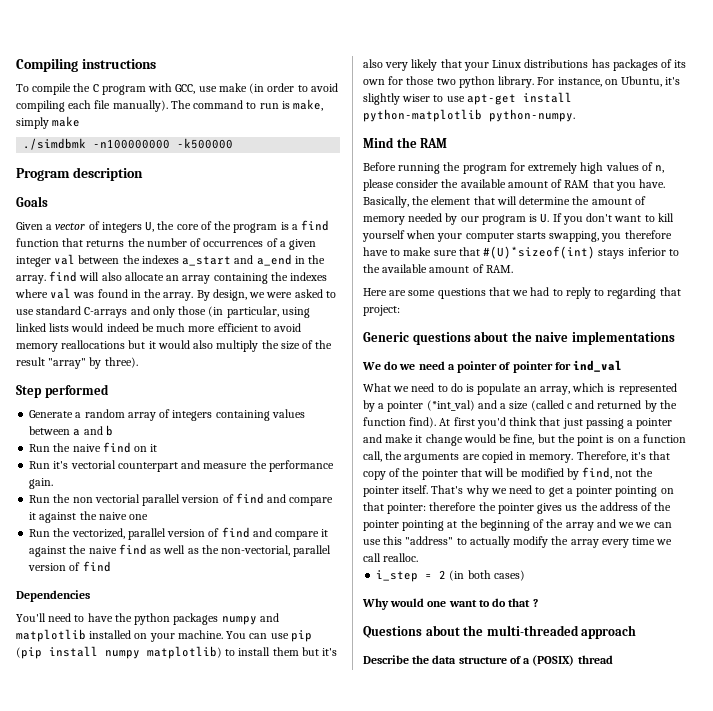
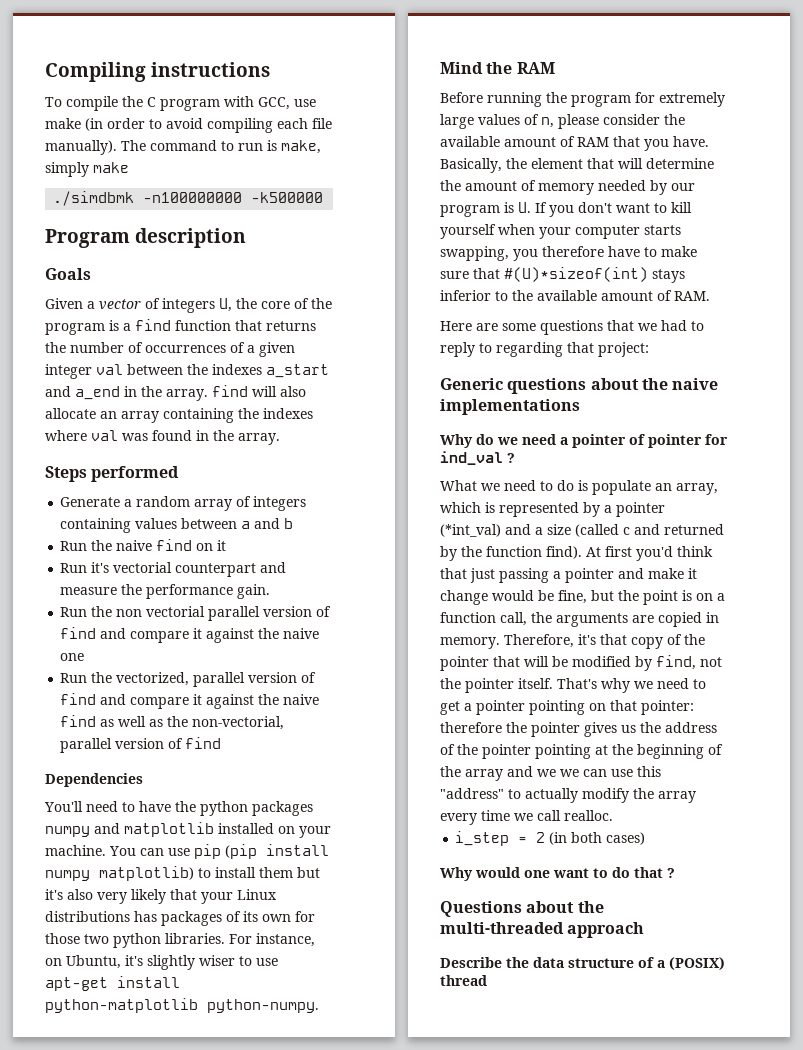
[196,289,336,301] [16,306,310,318] [16,323,302,332] [16,340,333,352] [16,357,138,369] [16,385,42,398] By design, we were asked to use standard C-arrays and only those (in particular, using linked lists would indeed be much more efficient to avoid memory reallocations but it would also multiply the size of the result "array" by three). // Step -> [45,466,87,482] // Steps
[498,76,535,88] library. -> [165,933,225,944] libraries.
[580,162,604,174] high -> [440,114,474,129] large
[362,362,381,370] We -> [440,434,473,448] Why
(623, 366) none -> [507,453,515,463] ?

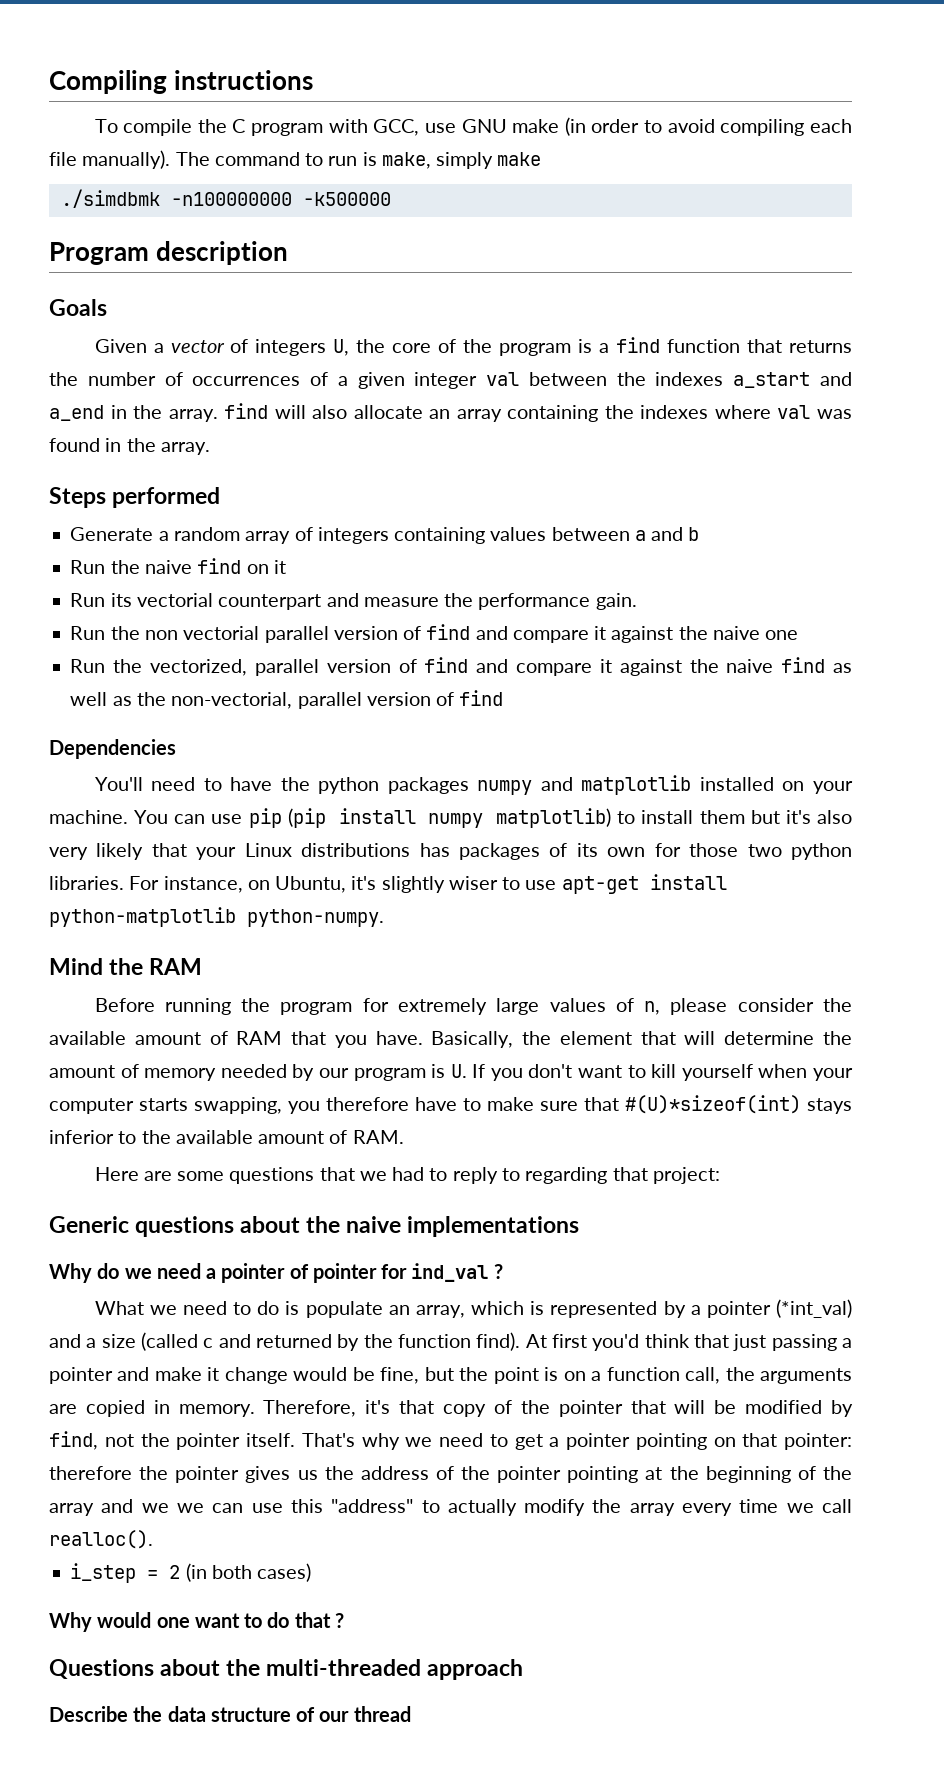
(316, 103) none -> [461,119,507,133] GNU
[91,562,110,573] it's -> [110,593,132,607] its
[564,810,613,821] realloc. -> [49,1530,153,1549] realloc().
[657,957,725,970] a (POSIX) -> [319,1711,350,1722] our

